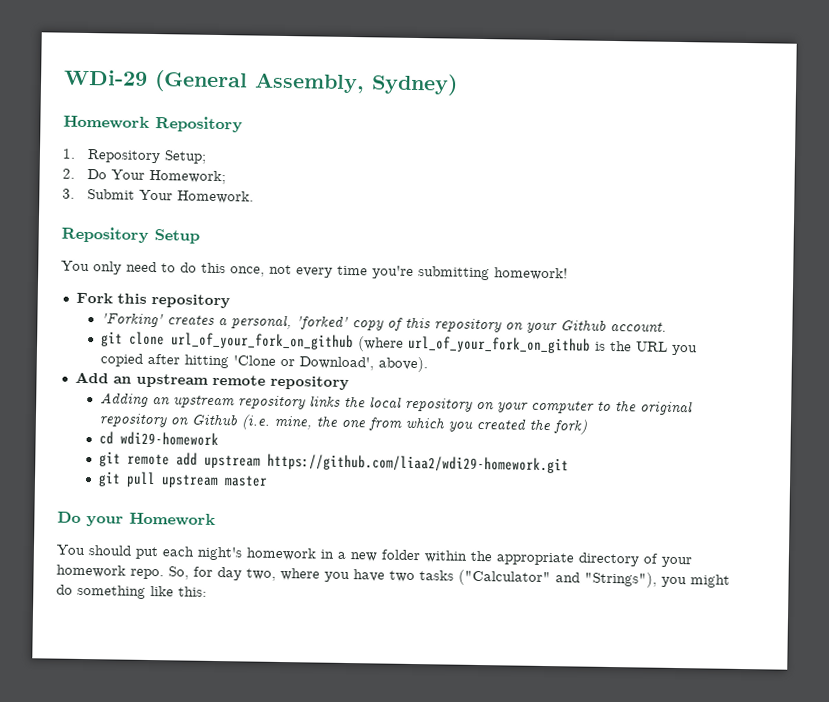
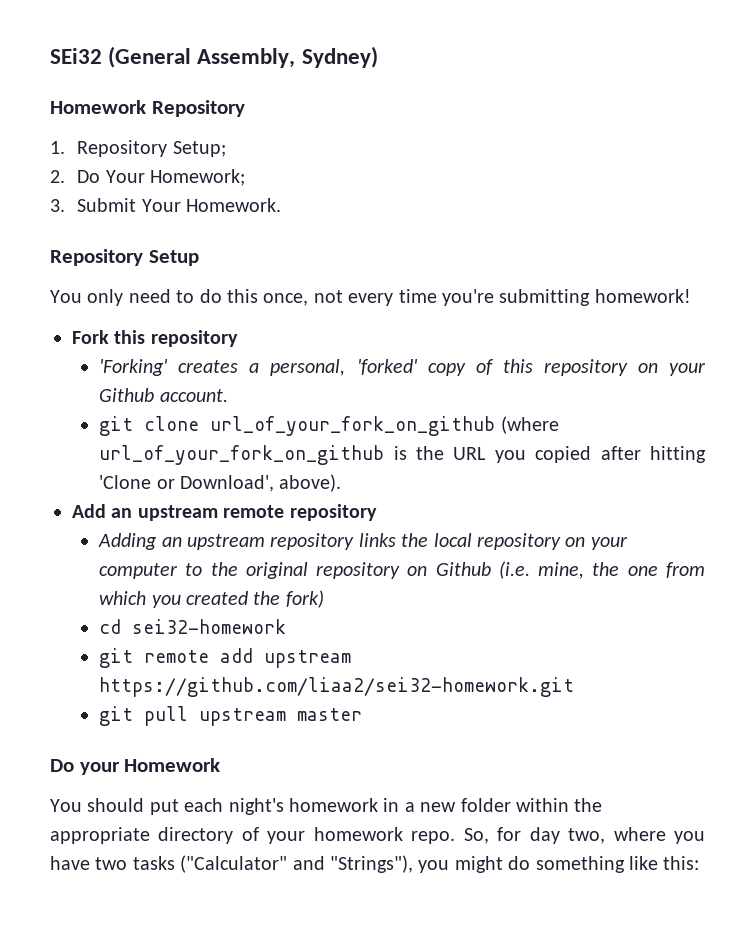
[64,69,148,86] WDi-29 -> [50,48,102,64] SEi32
[119,431,219,447] wdi29-homework -> [132,619,287,634] sei32-homework
[266,453,569,474] https://github.com/liaa2/wdi29-homework.git -> [99,677,575,697] https://github.com/liaa2/sei32-homework.git

